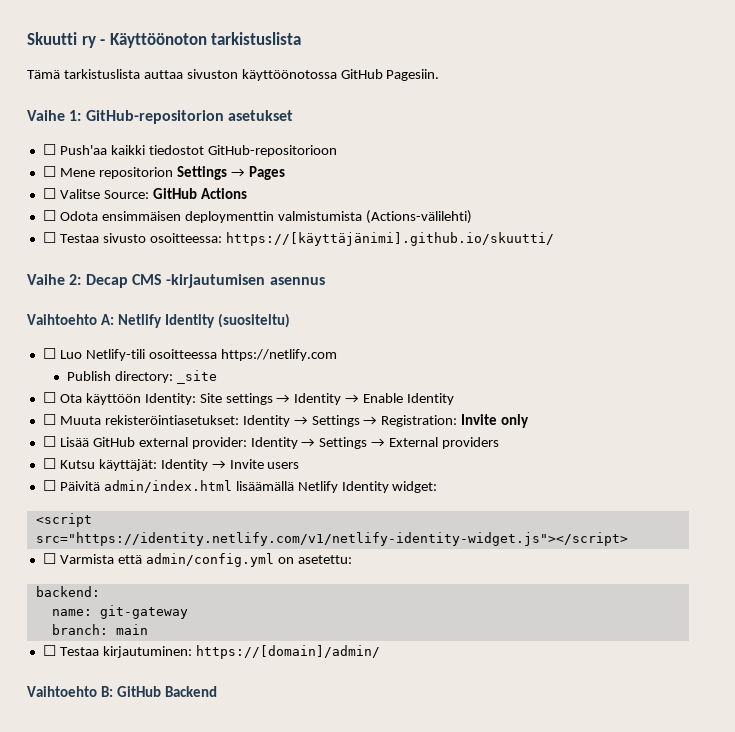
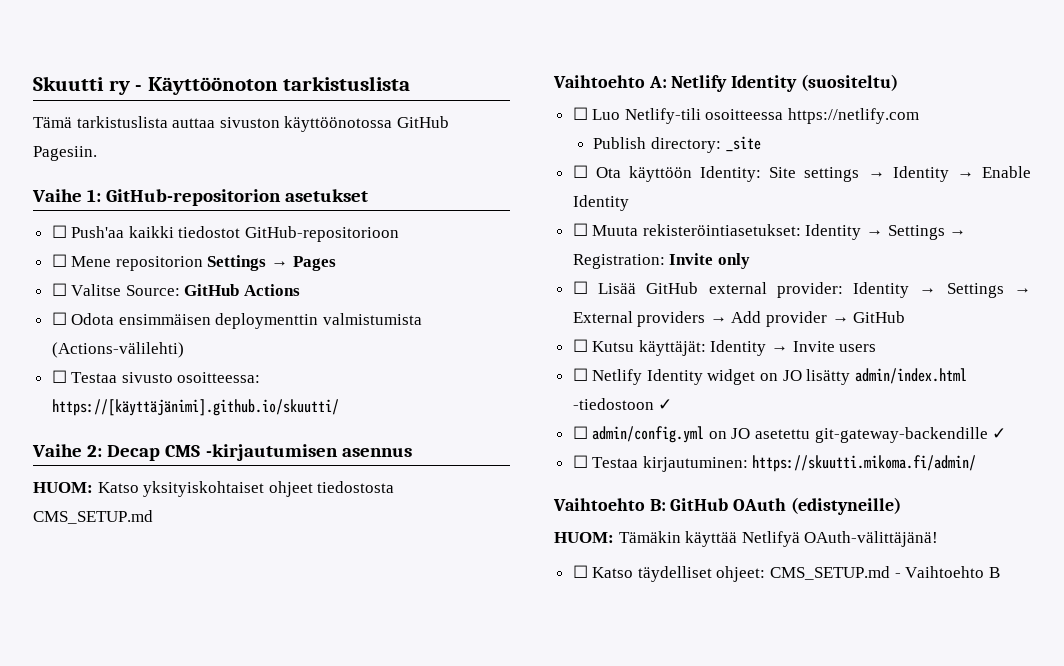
(325, 281) none -> [33,481,395,497] [33,510,153,524] // HUOM: Katso yksityiskohtaiset ohjeet tiedostosta CMS_SETUP.md
(500, 443) none -> [709,311,906,327] → Add provider → GitHub
[59,480,438,493] [35,513,92,527] [35,532,628,546] [42,553,352,567] [35,586,100,597] [51,605,188,619] [51,624,148,635] Päivitä admin/index.html lisäämällä Netlify Identity widget: // <script src="https://identity.netlify.com/v1/netlify-identity-widget.js"></script> // ☐ Varmista että admin/config.yml on asetettu: // backend: // name: git-gateway // branch: main -> [592,368,967,385] [572,398,673,410] [572,426,1007,443] Netlify Identity widget on JO lisätty admin/index.html -tiedostoon ✓ // ☐ admin/config.yml on JO asetettu git-gateway-backendille ✓
[195,645,380,659] https://[domain]/admin/ -> [752,455,977,472] https://skuutti.mikoma.fi/admin/
[165,686,218,697] Backend -> [733,497,901,515] [554,531,939,547] [572,565,1000,582] OAuth (edistyneille) // HUOM: Tämäkin käyttää Netlifyä OAuth-välittäjänä! // ☐ Katso täydelliset ohjeet: CMS_SETUP.md - Vaihtoehto B

